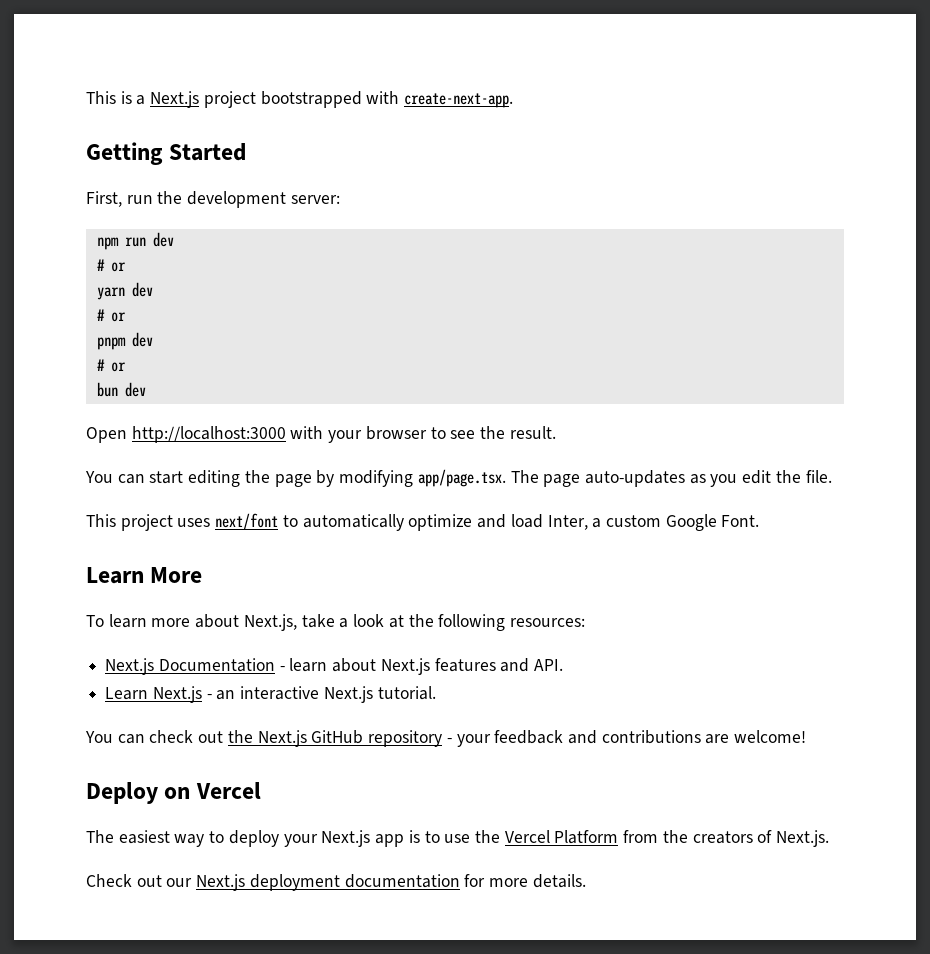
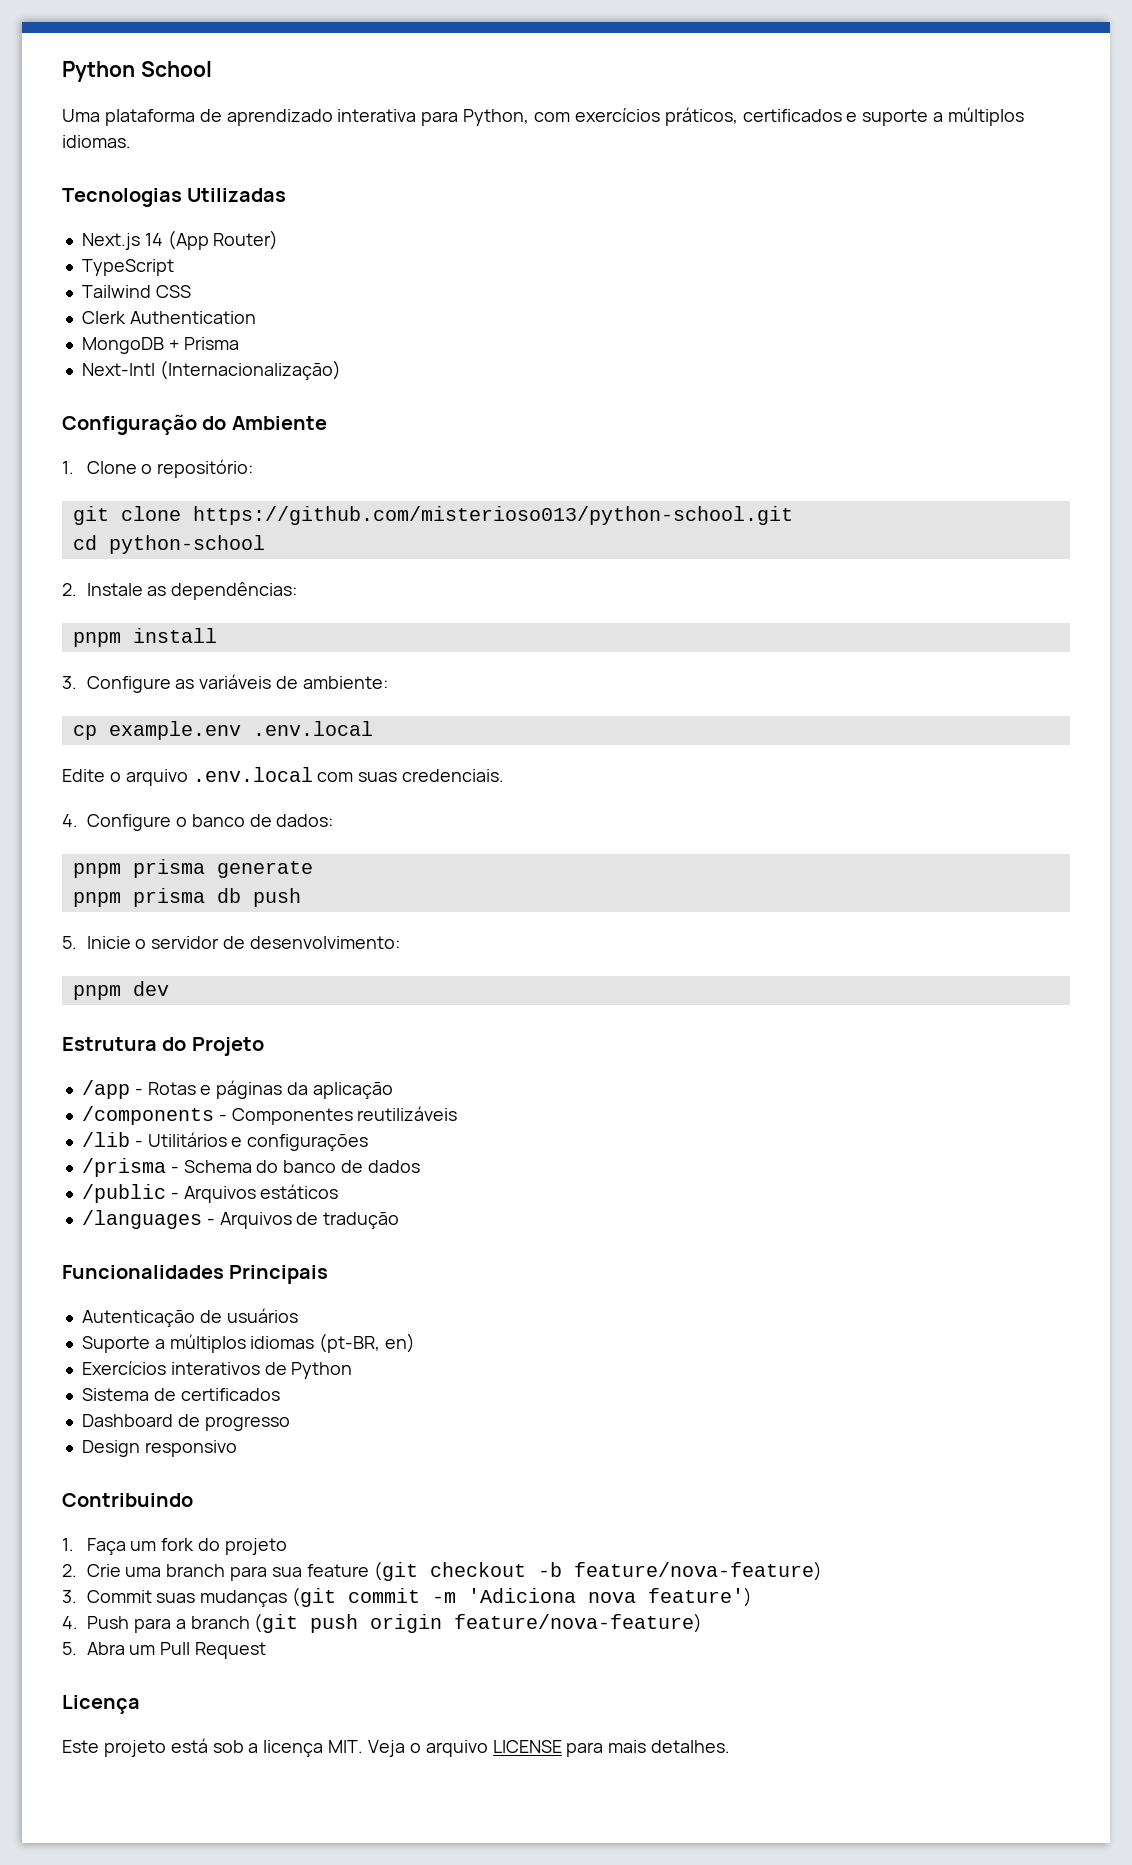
[86,91,514,108] [86,142,247,165] [86,191,340,208] [96,232,174,250] [96,259,126,272] [96,282,153,300] [96,309,126,322] [96,332,153,350] [96,359,126,372] [96,382,146,397] [86,426,556,443] [85,469,832,487] [86,513,760,531] [86,567,203,584] [86,614,585,631] [105,658,564,675] [105,686,436,703] [85,730,807,747] [86,782,261,804] [86,830,830,847] [86,874,586,891] This is a Next.js project bootstrapped with create-next-app. // Getting Started // First, run the development server: // npm run dev // # or // yarn dev // # or // pnpm dev // # or // bun dev // Open http://localhost:3000 with your browser to see the result. // You can start editing the page by modifying app/page.tsx. The page auto-updates as you edit the file. // This project uses next/font to automatically optimize and load Inter, a custom Google Font. // Learn More // To learn more about Next.js, take a look at the following resources: // Next.js Documentation - learn about Next.js features and API. // Learn Next.js - an interactive Next.js tutorial. // You can check out the Next.js GitHub repository - your feedback and contributions are welcome! // Deploy on Vercel // The easiest way to deploy your Next.js app is to use the Vercel Platform from the creators of Next.js. // Check out our Next.js deployment documentation for more details. -> [62,61,212,82] [62,107,1025,126] [62,135,131,148] [62,188,287,207] [81,230,279,250] [81,259,174,276] [81,285,191,298] [81,311,256,324] [81,337,239,354] [81,360,341,380] [62,414,327,435] [62,459,254,478] [72,506,793,525] [72,535,265,554] [62,582,298,600] [72,628,217,647] [62,674,388,693] [72,721,373,740] [62,767,505,786] [62,814,334,831] [72,859,313,878] [72,888,301,907] [62,936,400,949] [72,981,169,1000] [62,1037,264,1056] [81,1080,393,1099] [81,1106,458,1125] [81,1132,369,1151] [81,1158,420,1177] [81,1184,339,1203] [81,1210,400,1229] [62,1265,329,1284] [81,1308,298,1327] [81,1333,416,1353] [81,1361,353,1379] [81,1388,280,1401] [81,1414,290,1431] [81,1440,237,1457] [62,1493,193,1507] [62,1538,287,1555] [62,1561,822,1581] [62,1587,753,1607] [62,1613,703,1633] [62,1642,267,1659] [62,1695,140,1714] [62,1738,731,1757] Python School // Uma plataforma de aprendizado interativa para Python, com exercícios práticos, certificados e suporte a múltiplos idiomas. // Tecnologias Utilizadas // Next.js 14 (App Router) // TypeScript // Tailwind CSS // Clerk Authentication // MongoDB + Prisma // Next-Intl (Internacionalização) // Configuração do Ambiente // 1. Clone o repositório: // git clone https://github.com/misterioso013/python-school.git // cd python-school // 2. Instale as dependências: // pnpm install // 3. Configure as variáveis de ambiente: // cp example.env .env.local // Edite o arquivo .env.local com suas credenciais. // 4. Configure o banco de dados: // pnpm prisma generate // pnpm prisma db push // 5. Inicie o servidor de desenvolvimento: // pnpm dev // Estrutura do Projeto // /app - Rotas e páginas da aplicação // /components - Componentes reutilizáveis // /lib - Utilitários e configurações // /prisma - Schema do banco de dados // /public - Arquivos estáticos // /languages - Arquivos de tradução // Funcionalidades Principais // Autenticação de usuários // Suporte a múltiplos idiomas (pt-BR, en) // Exercícios interativos de Python // Sistema de certificados // Dashboard de progresso // Design responsivo // Contribuindo // 1. Faça um fork do projeto // 2. Crie uma branch para sua feature (git checkout -b feature/nova-feature) // 3. Commit suas mudanças (git commit -m 'Adiciona nova feature') // 4. Push para a branch (git push origin feature/nova-feature) // 5. Abra um Pull Request // Licença // Este projeto está sob a licença MIT. Veja o arquivo LICENSE para mais detalhes.

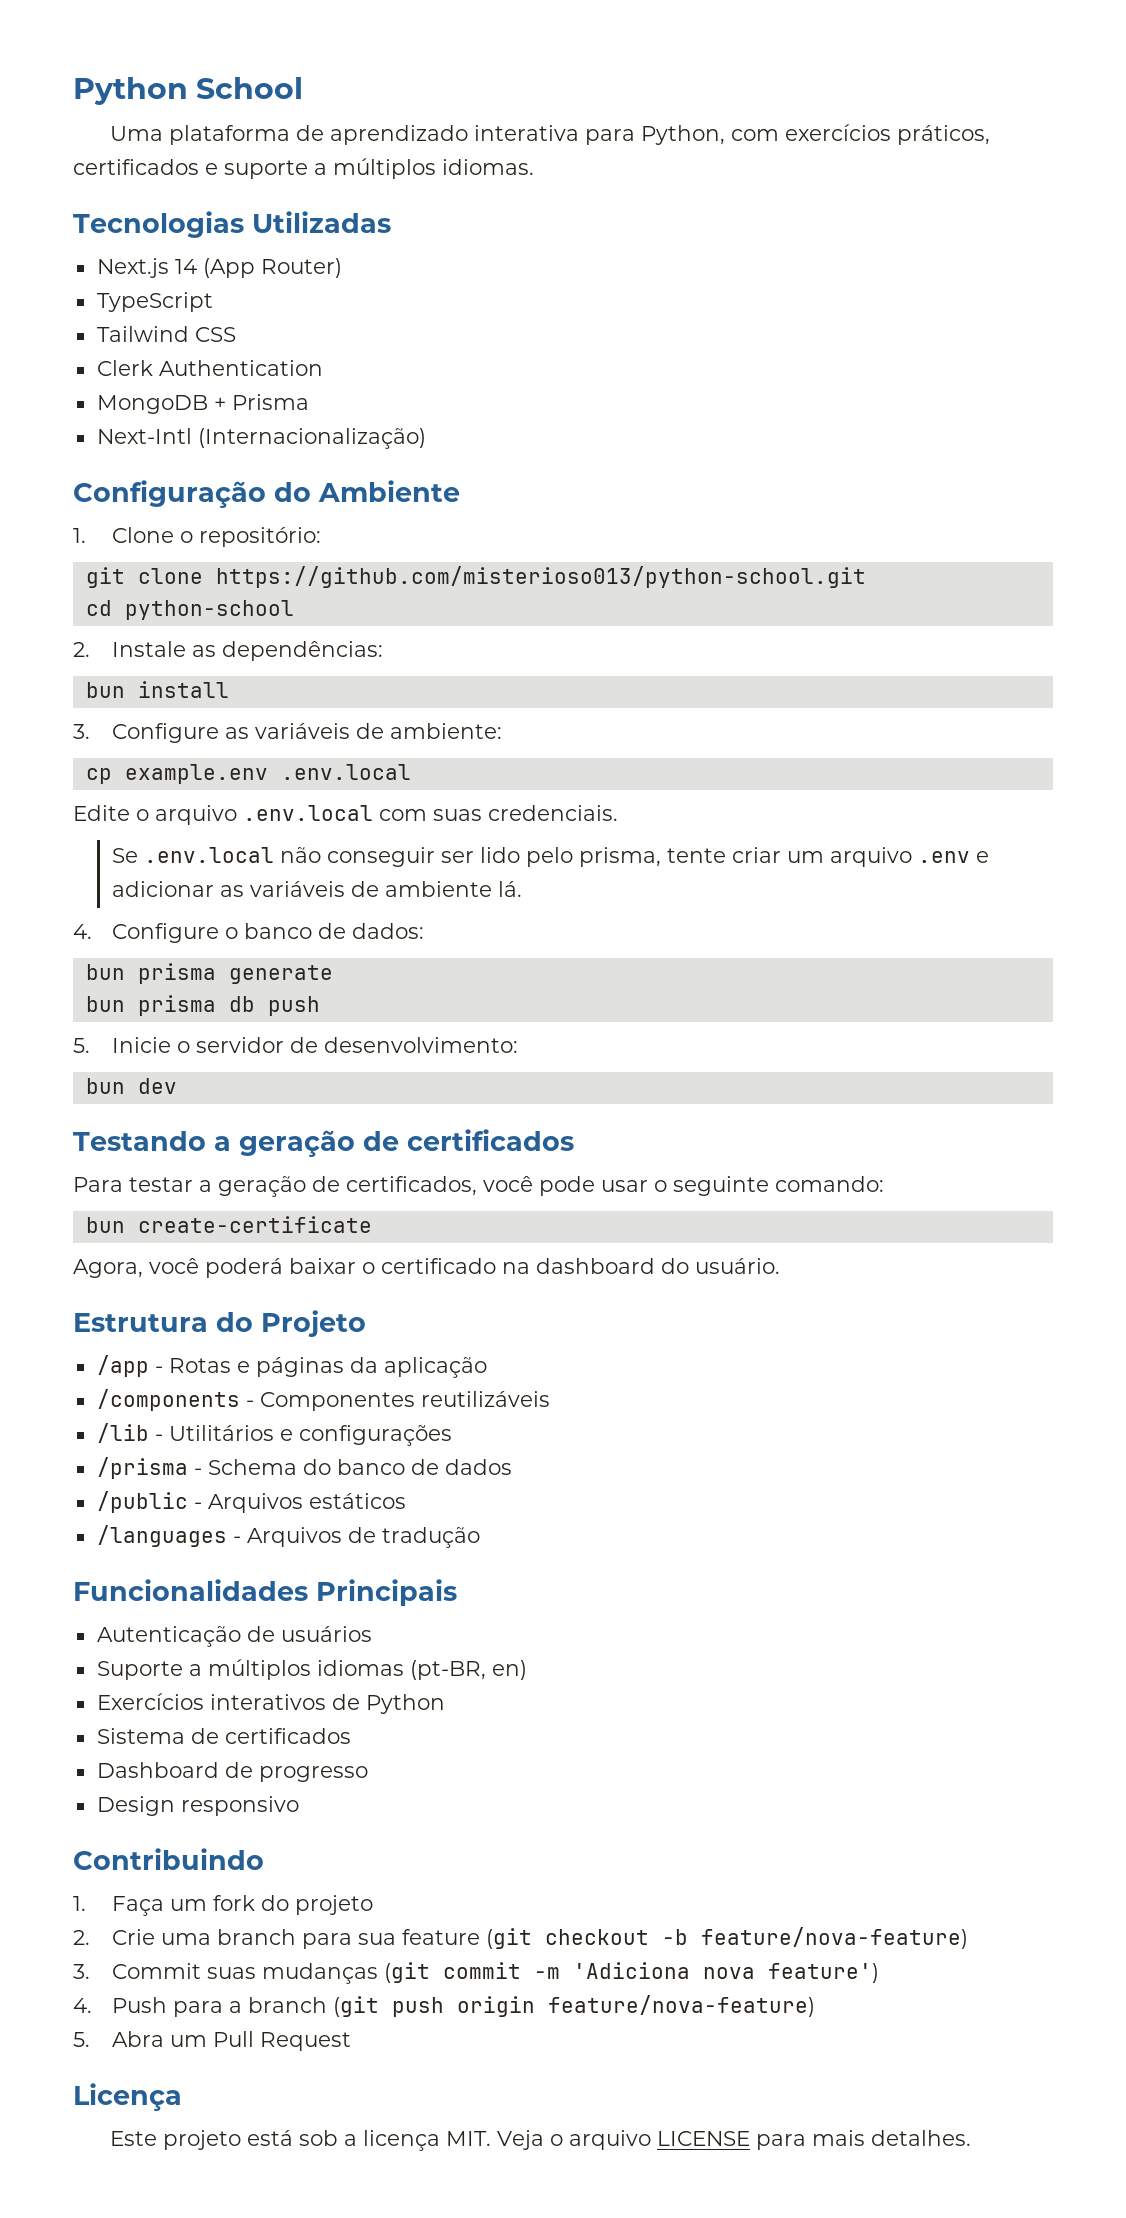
[72,632,121,647] pnpm -> [85,682,125,698] bun
(505, 775) none -> [112,847,990,867] [112,881,523,897] // Se .env.local não conseguir ser lido pelo prisma, tente criar um arquivo .env e adicionar as variáveis de ambiente lá.
[72,863,121,878] pnpm -> [85,964,125,980] bun
[72,892,121,907] pnpm -> [85,996,125,1012] bun
[72,985,121,1000] pnpm -> [85,1078,125,1094] bun
(169, 988) none -> [73,1129,574,1157] [73,1176,884,1197] [85,1216,372,1233] [73,1258,780,1278] // Testando a geração de certificados // Para testar a geração de certificados, você pode usar o seguinte comando: // bun create-certificate // Agora, você poderá baixar o certificado na dashboard do usuário.

